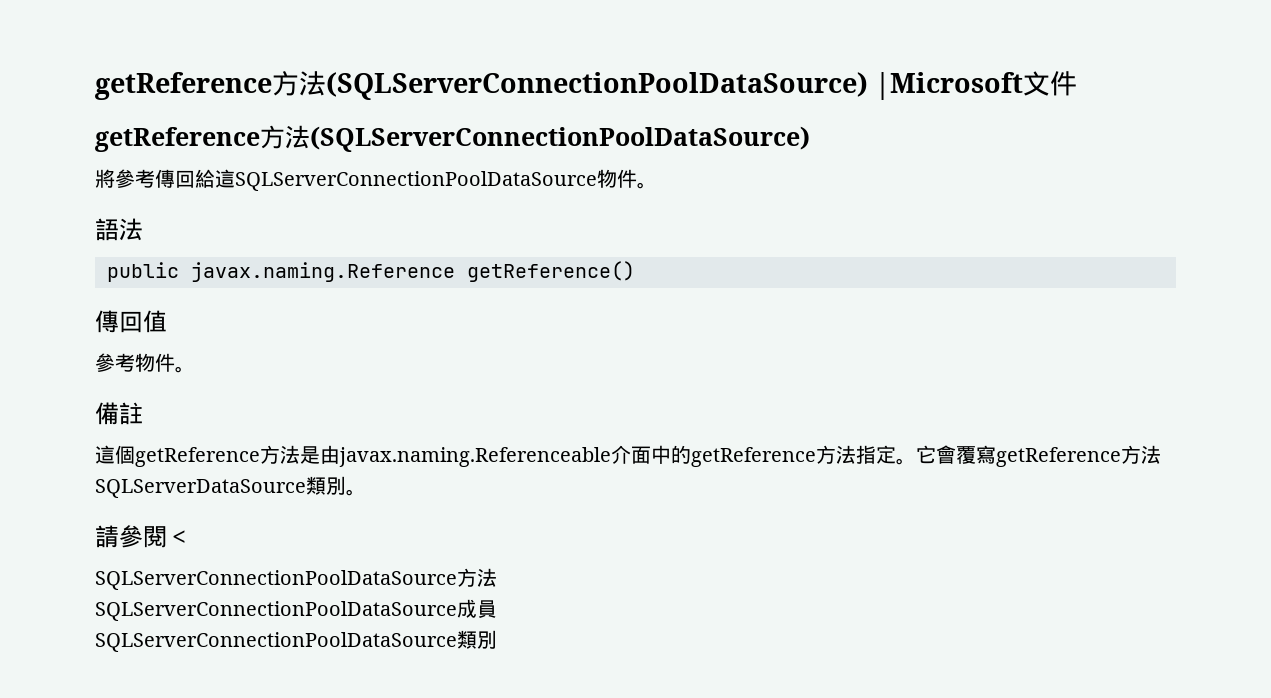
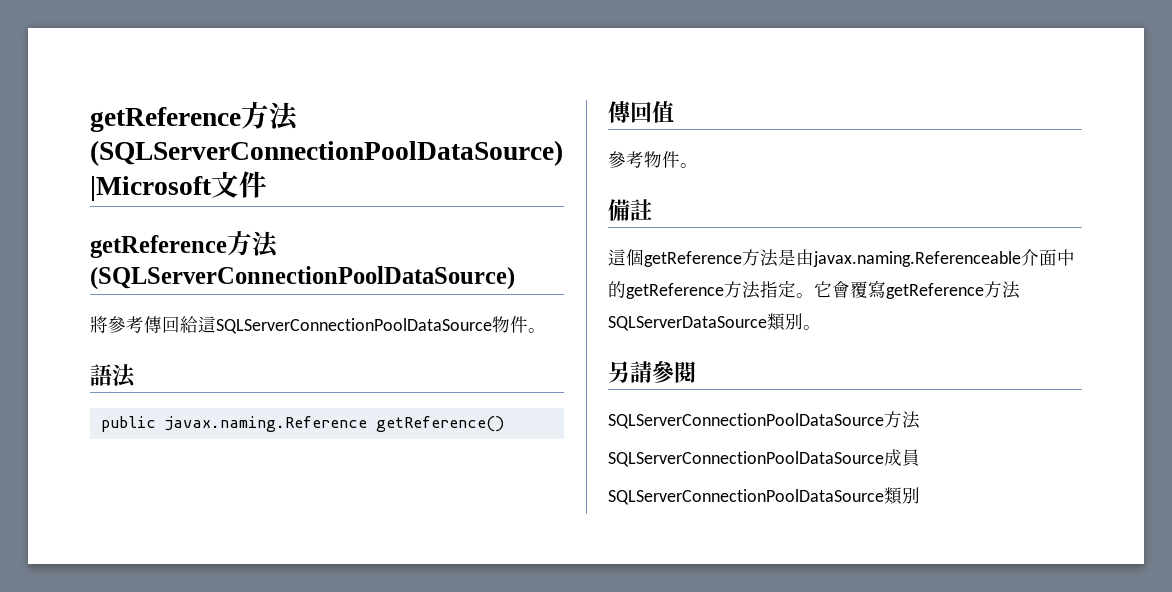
(366, 492) none -> [608,361,630,383] 另
[167,530,191,545] ＜ -> (696, 372) none

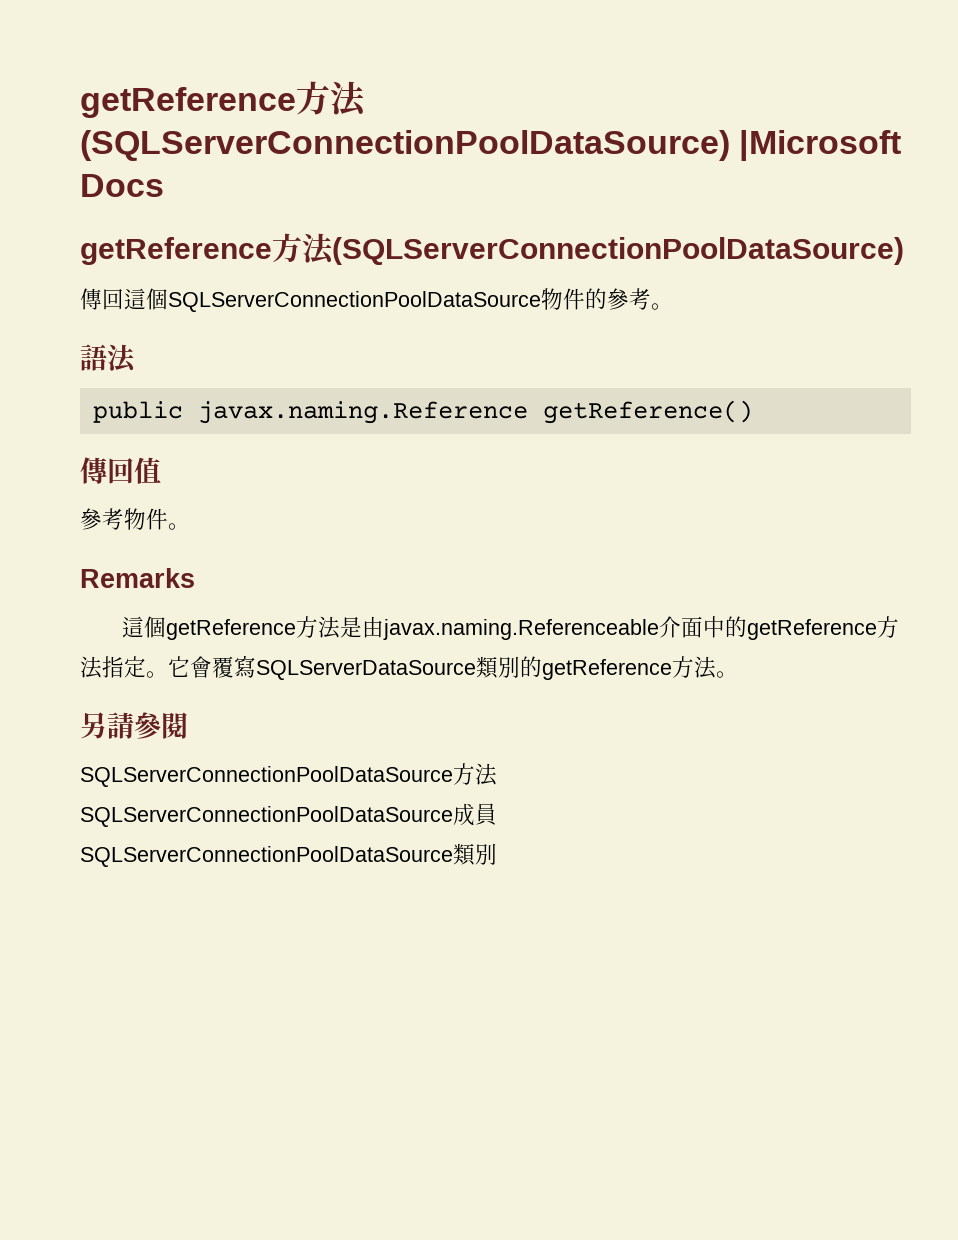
[211,171,267,198] 文件 -> [80,174,164,197] Docs
[90,316,216,333] 將參考傳回給這 -> [80,288,168,310] 傳回這個
(528, 324) none -> [585,288,651,310] 的參考
[608,199,652,221] 備註 -> [80,568,195,588] Remarks
[886,281,1020,299] [608,313,803,331] getReference方法SQLServerDataSource類別 -> [256,656,716,680] SQLServerDataSource類別的getReference方法

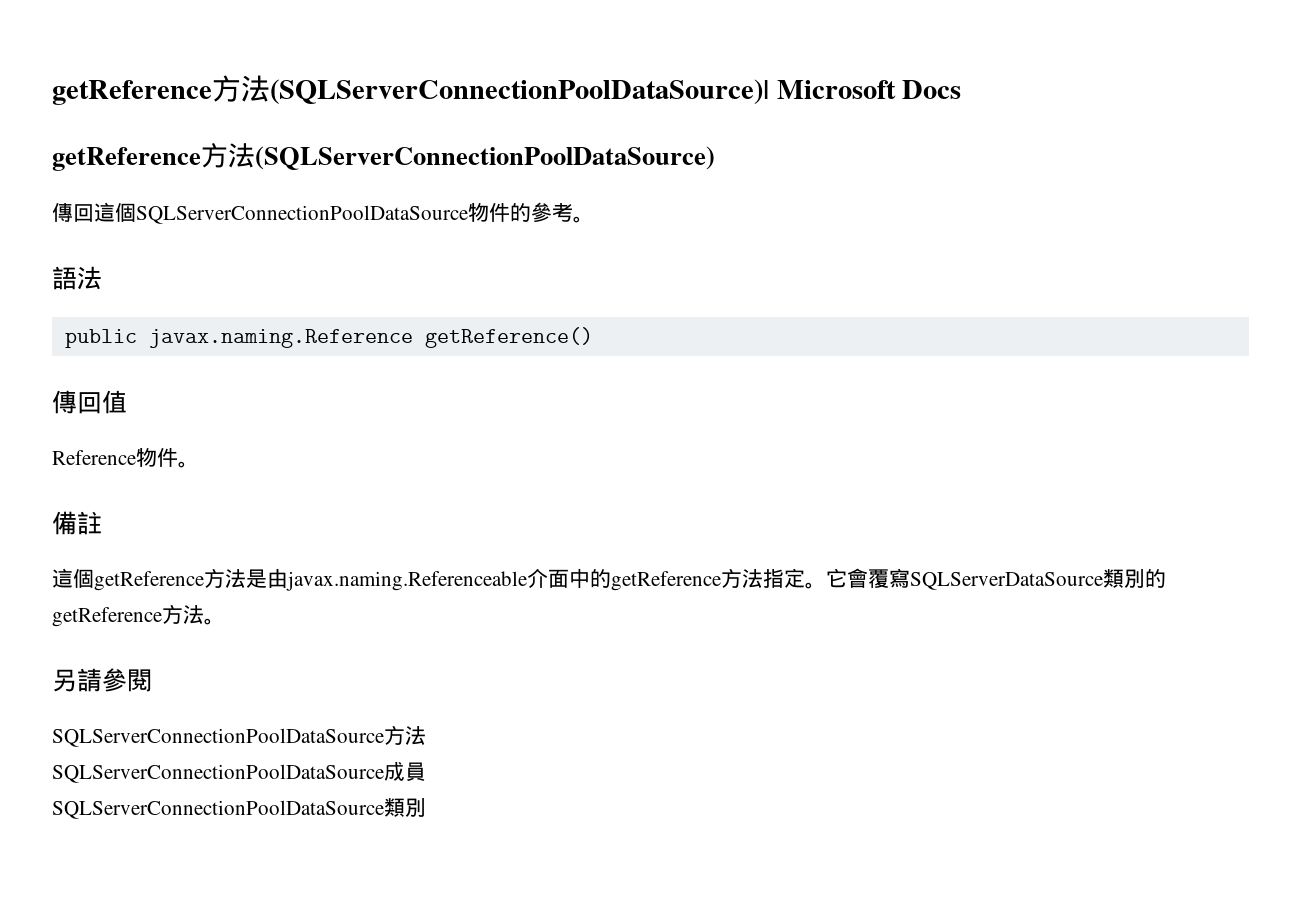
[80,81,367,118] [80,130,902,161] getReference方法(SQLServerConnectionPoolDataSource) |Microsoft -> [52,75,896,105] getReference方法(SQLServerConnectionPoolDataSource)| Microsoft
[80,508,124,530] 參考 -> [52,450,136,465] Reference
[80,568,195,588] Remarks -> [52,511,102,535] 備註

